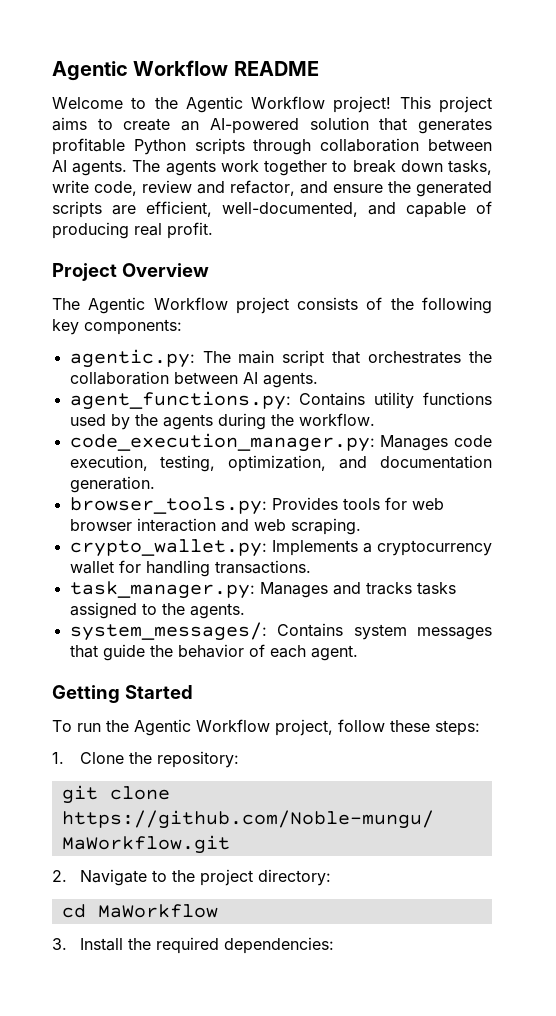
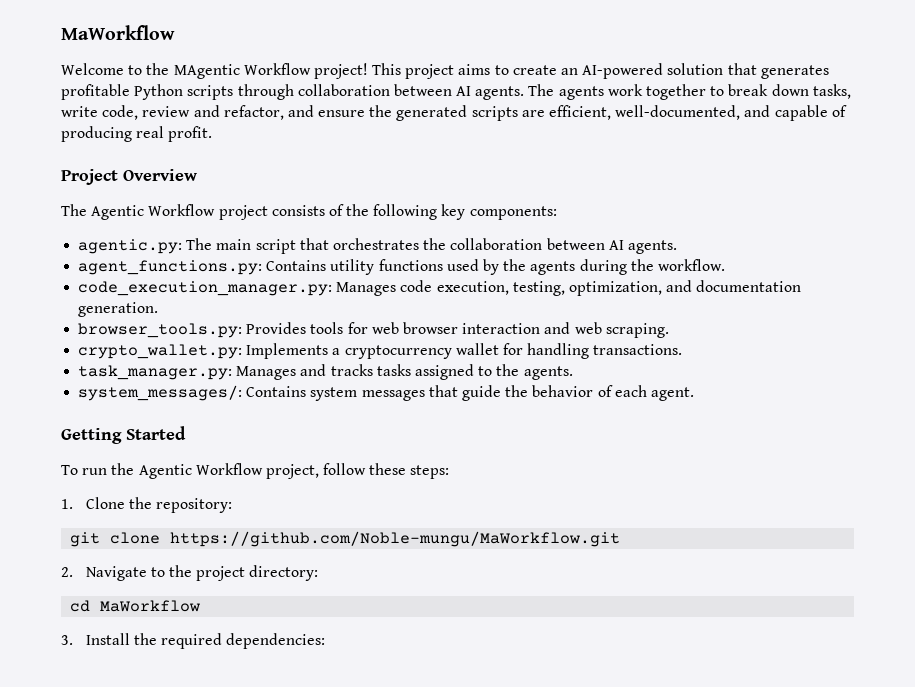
[52,60,319,81] Agentic Workflow README -> [61,25,175,40] MaWorkflow
[185,96,243,113] Agentic -> [173,64,240,79] MAgentic

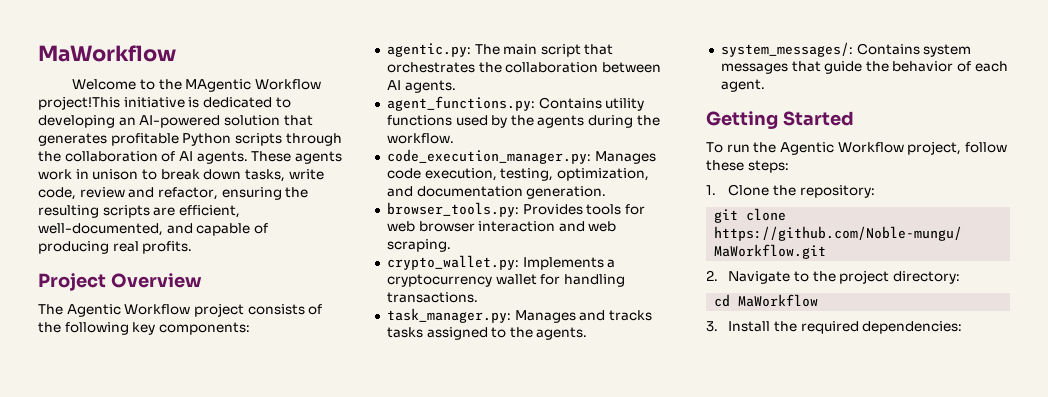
[313,63,557,79] project! This project aims to create -> [38,96,291,110] [38,115,115,128] project!This initiative is dedicated to developing
[297,84,555,100] collaboration between AI agents. The -> [38,151,292,164] the collaboration of AI agents. These
[646,84,707,100] together -> [75,169,139,180] in unison
[287,105,468,121] and ensure the generated -> [221,187,309,200] [38,205,99,218] ensuring the resulting
[168,126,213,142] profit. -> [142,241,193,254] profits.

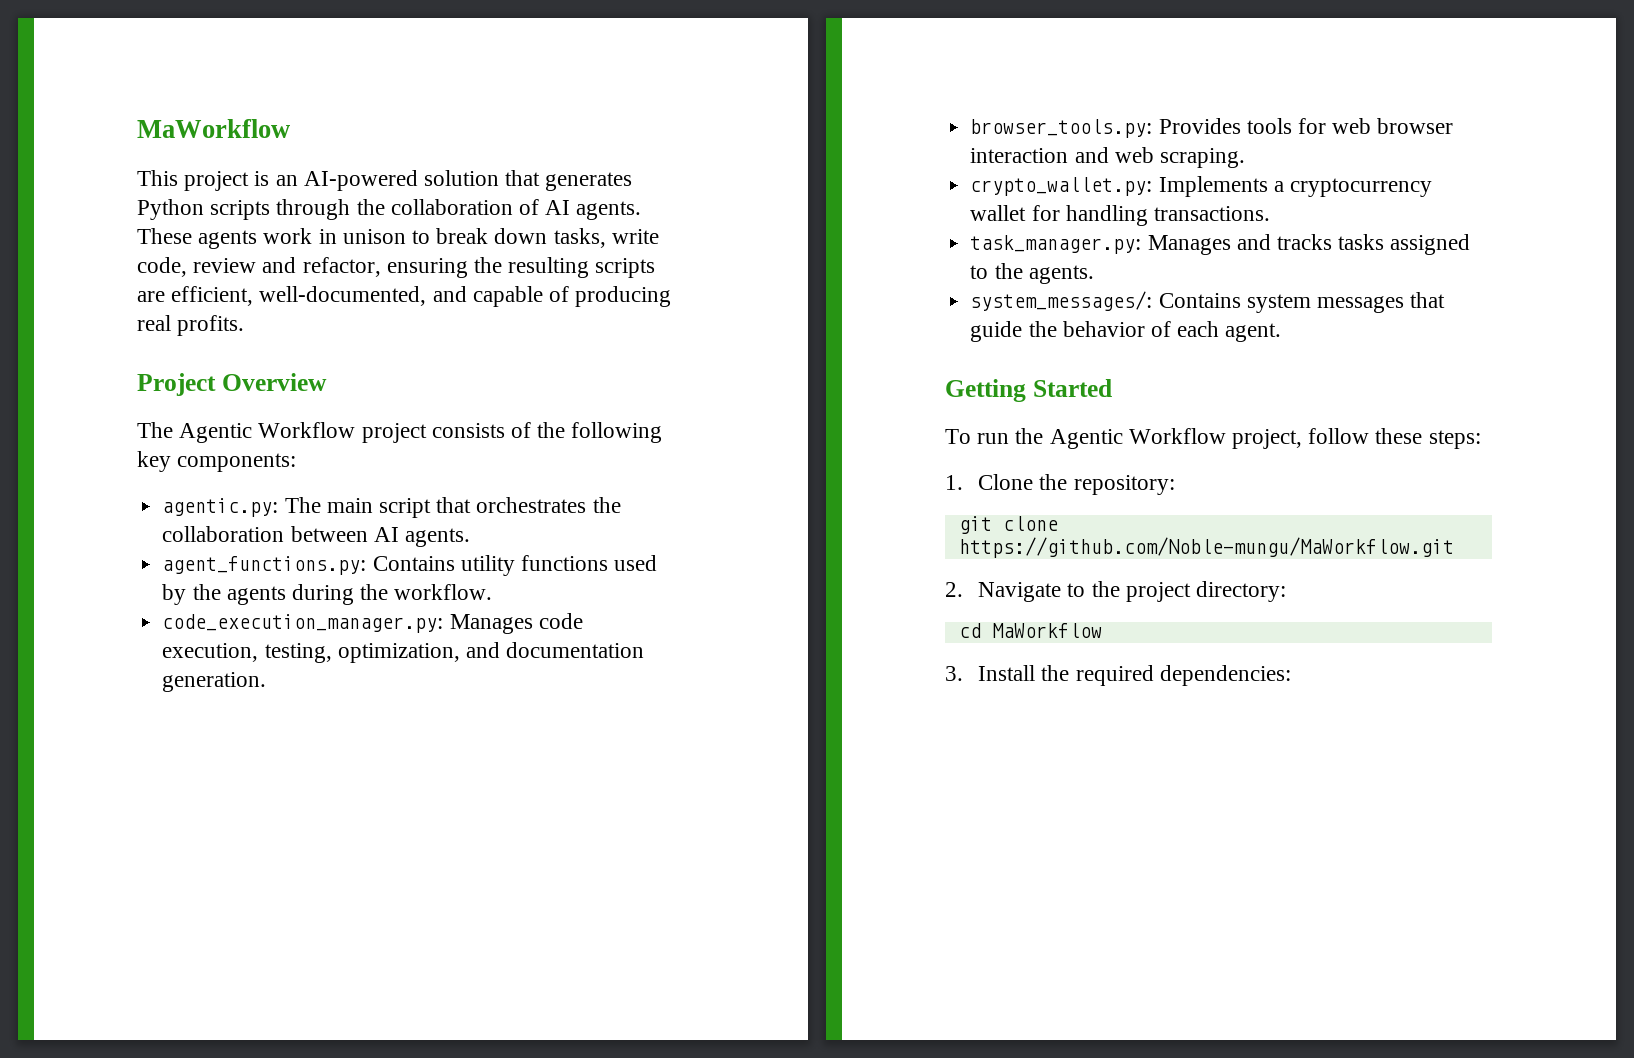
[38,45,176,62] [72,79,322,92] [38,96,291,110] [38,115,115,128] MaWorkflow // Welcome to the MAgentic Workflow project!This initiative is dedicated to developing -> [137,119,290,138] [137,170,270,191] MaWorkflow // This project is
[110,133,179,146] profitable -> (633, 181) none

